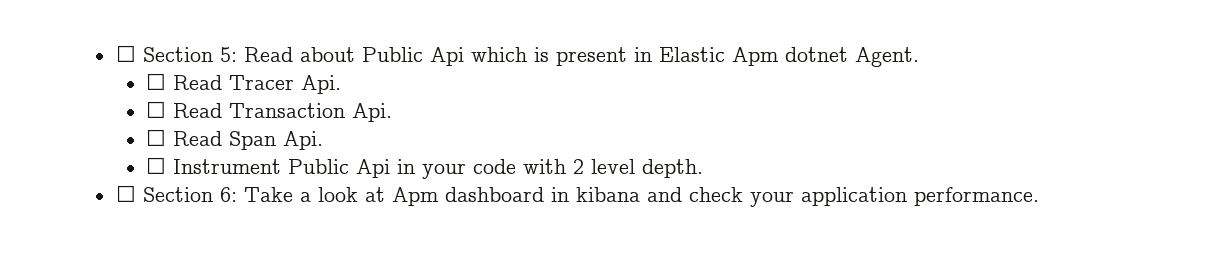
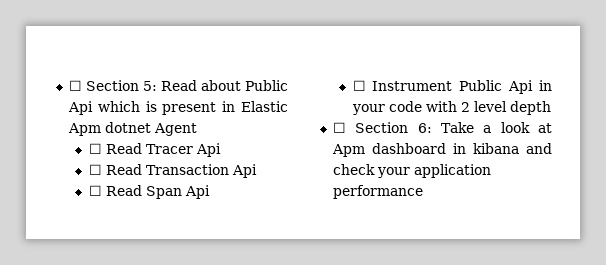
[854,47,919,67] Agent. -> [153,123,197,136] Agent
[301,75,342,94] Api. -> [195,143,221,157] Api
[352,103,393,122] Api. -> [231,164,257,178] Api
[283,131,324,150] Api. -> [184,185,210,199] Api
[642,159,704,178] depth. -> [509,101,551,115] depth
[913,187,1039,206] performance. -> [332,185,423,199] performance

